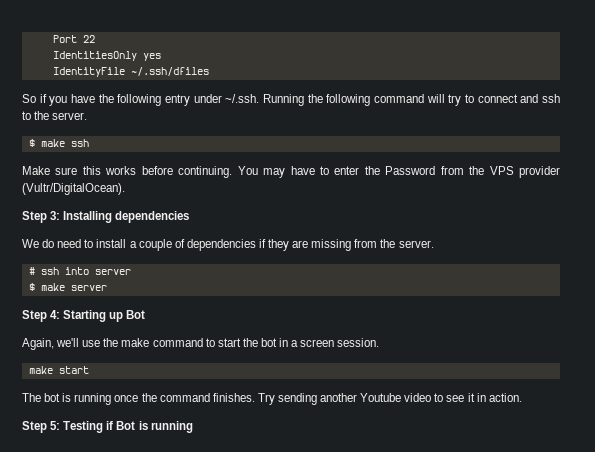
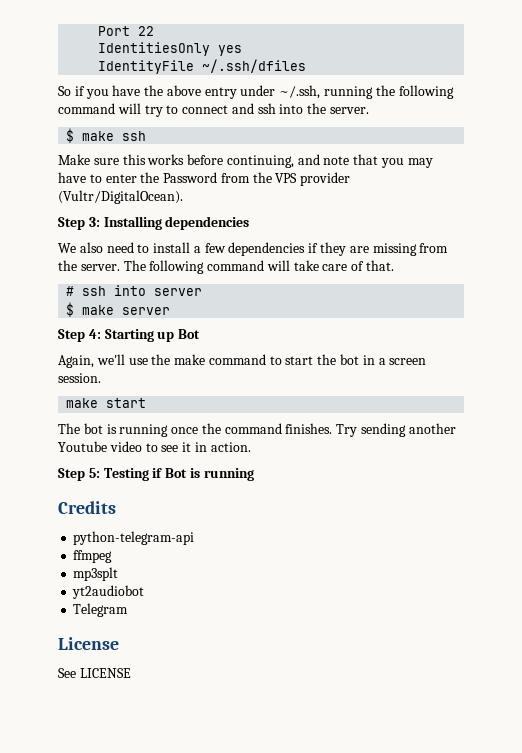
[117,94,162,106] following -> [166,85,201,96] above
[225,94,304,106] ~/.ssh. Running -> [279,85,374,99] ~/.ssh, running
[22,111,31,120] to -> [279,104,304,114] into
[178,166,258,178] continuing. You -> [226,154,405,168] continuing, and note that you
[42,239,55,248] do -> [79,242,103,253] also
[138,239,185,251] couple of -> [204,243,226,253] few
(434, 244) none -> [123,260,395,274] The following command will take care of that.
(193, 427) none -> [58,501,116,514] [73,531,195,545] [73,550,113,563] [73,567,119,581] [72,585,145,599] [73,603,129,617] [58,637,119,650] [58,668,131,678] // Credits // python-telegram-api // ffmpeg // mp3splt // yt2audiobot // Telegram // License // See LICENSE

